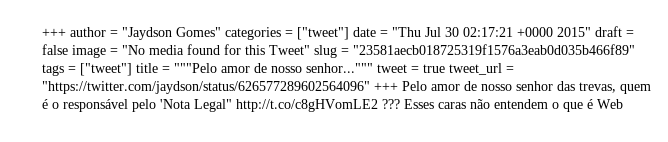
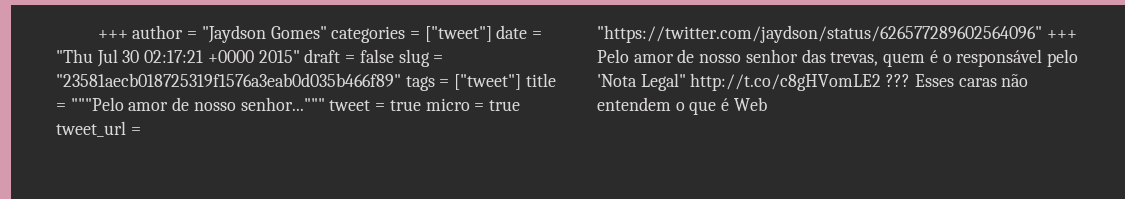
[72,44,310,58] image = "No media found for this Tweet" -> (394, 56) none
(445, 68) none -> [425,98,520,111] micro = true

